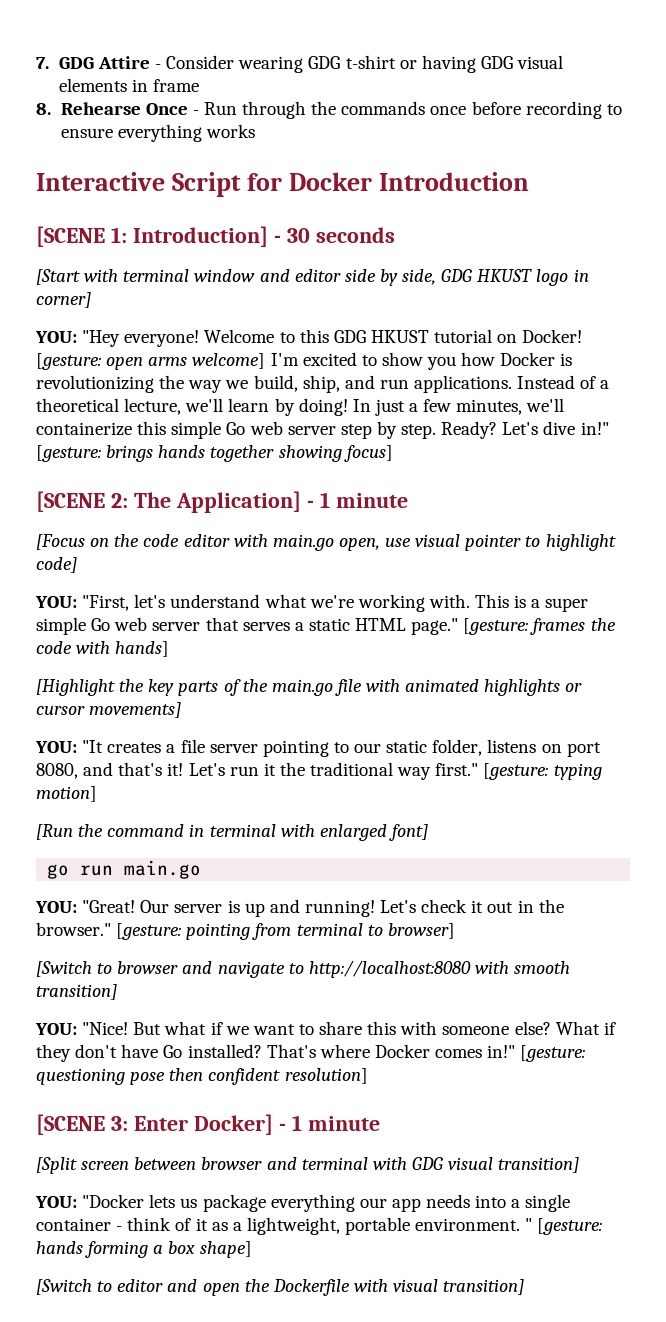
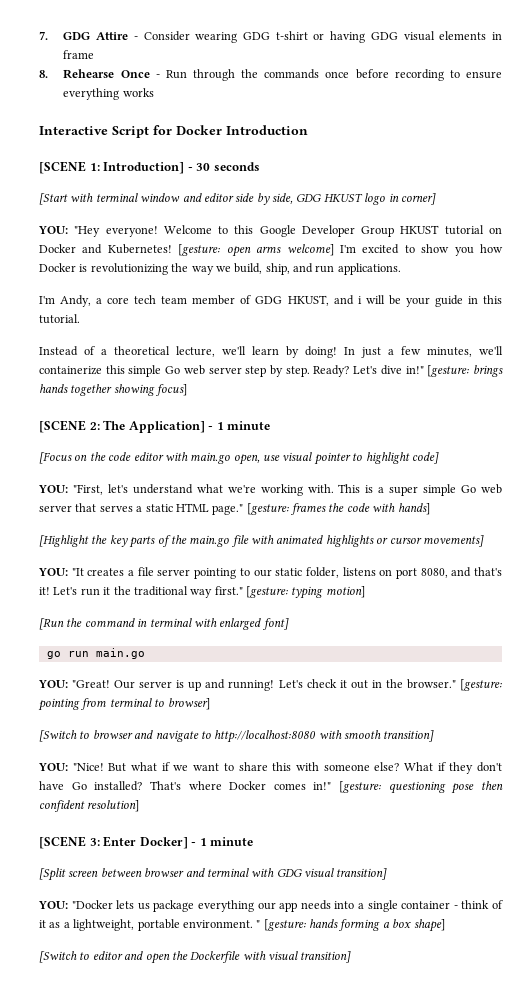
[333,329,583,343] GDG HKUST tutorial on Docker! -> [259,225,502,237] [39,244,172,254] Google Developer Group HKUST tutorial on Docker and Kubernetes!
(513, 384) none -> [39,295,503,307] [39,314,80,324] // I'm Andy, a core tech team member of GDG HKUST, and i will be your guide in this tutorial. //

